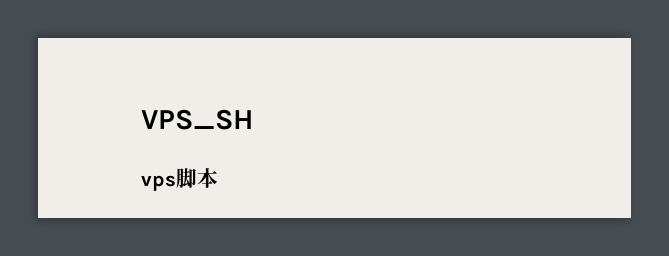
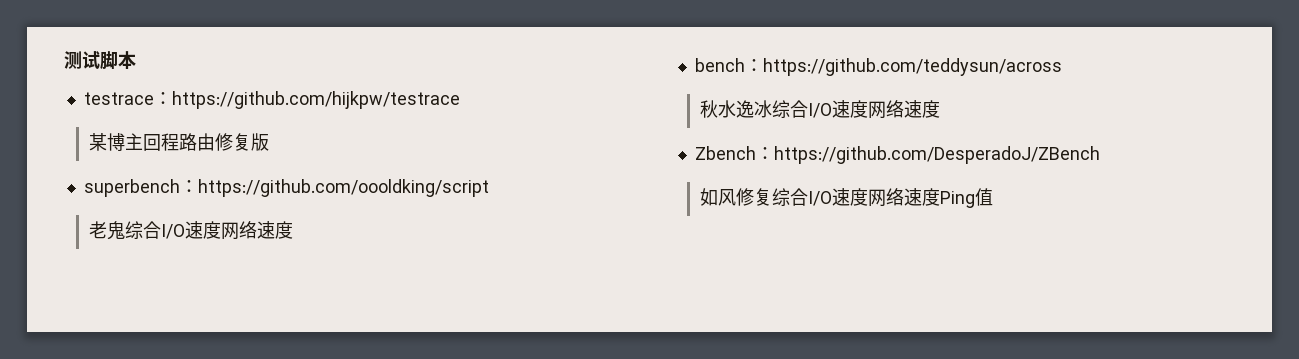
[141,109,253,130] [141,175,176,191] VPS_SH // vps -> [64,51,100,69] 测试
(218, 178) none -> [83,91,460,109] [89,133,270,151] [83,179,489,197] [89,221,294,240] [694,58,1062,76] [700,100,941,119] [694,146,1100,164] [700,188,994,208] // testrace：https://github.com/hijkpw/testrace // 某博主回程路由修复版 // superbench：https://github.com/oooldking/script // 老鬼综合I/O速度网络速度 // bench：https://github.com/teddysun/across // 秋水逸冰综合I/O速度网络速度 // Zbench：https://github.com/DesperadoJ/ZBench // 如风修复综合I/O速度网络速度Ping值

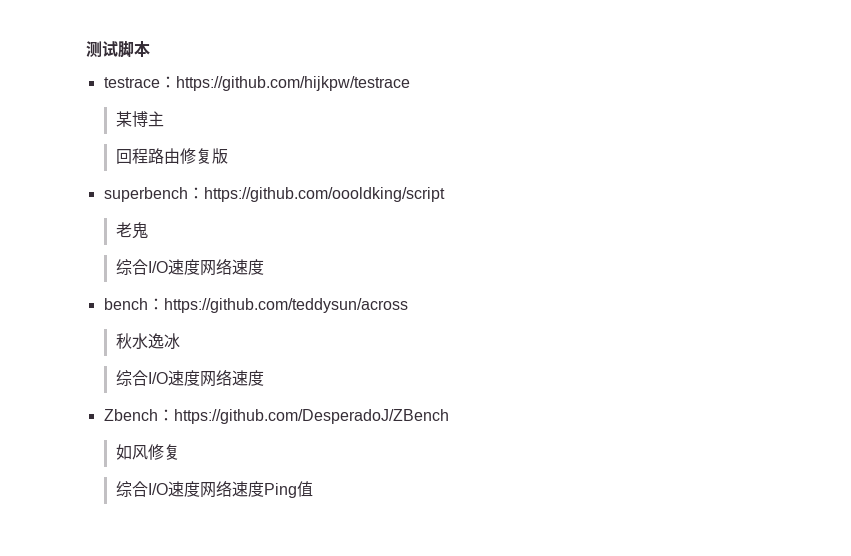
(144, 141) none -> (164, 119) //
(126, 230) none -> (148, 230) //
(773, 109) none -> (180, 341) //
(773, 197) none -> (180, 452) //

